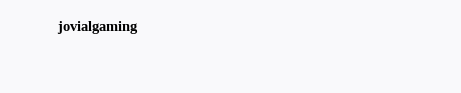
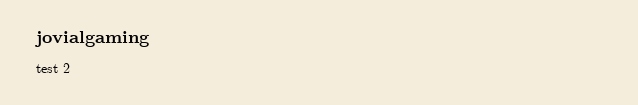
(138, 27) none -> [36,63,70,73] // test 2

